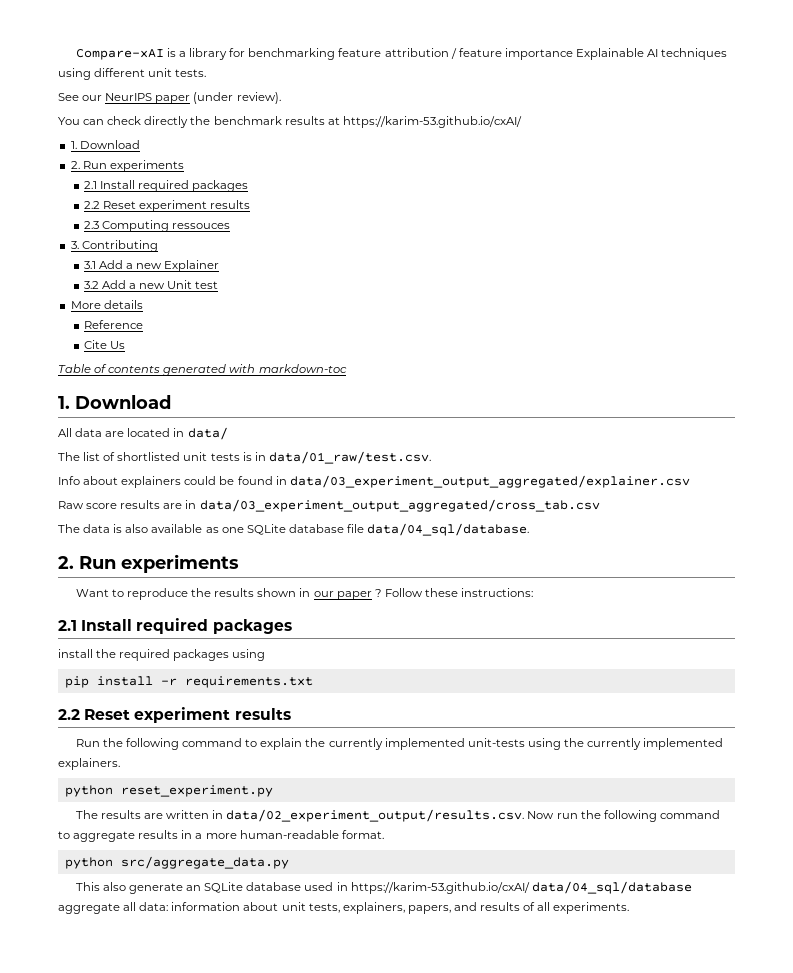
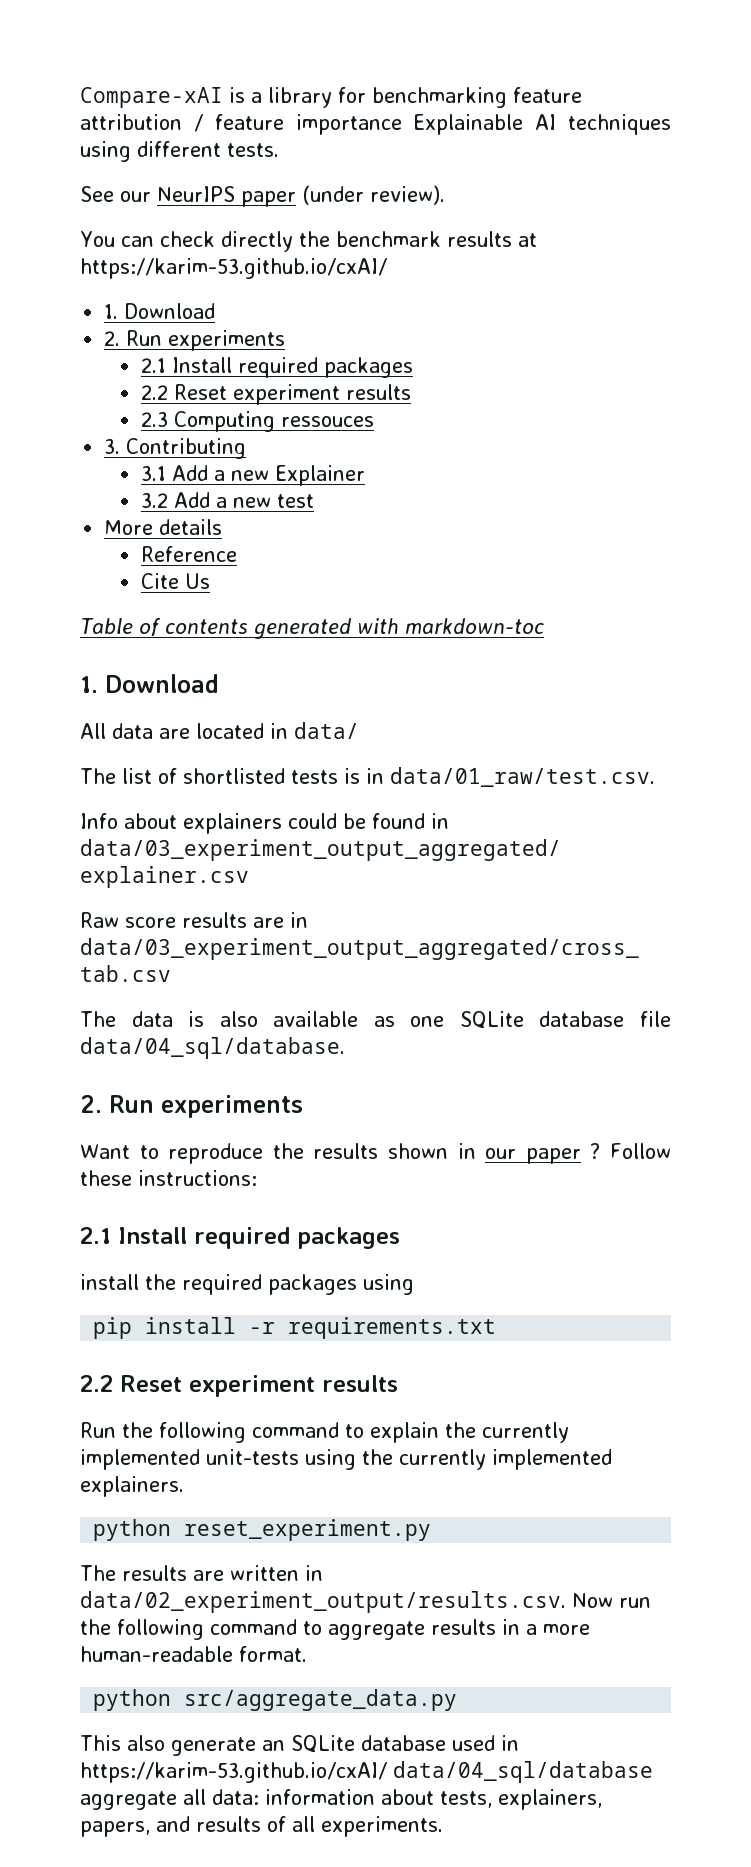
[148,68,173,77] unit -> (221, 149) none
[167,280,193,289] Unit -> (271, 502) none
[183,452,208,461] unit -> (285, 776) none
[281,902,306,911] unit -> (434, 1797) none

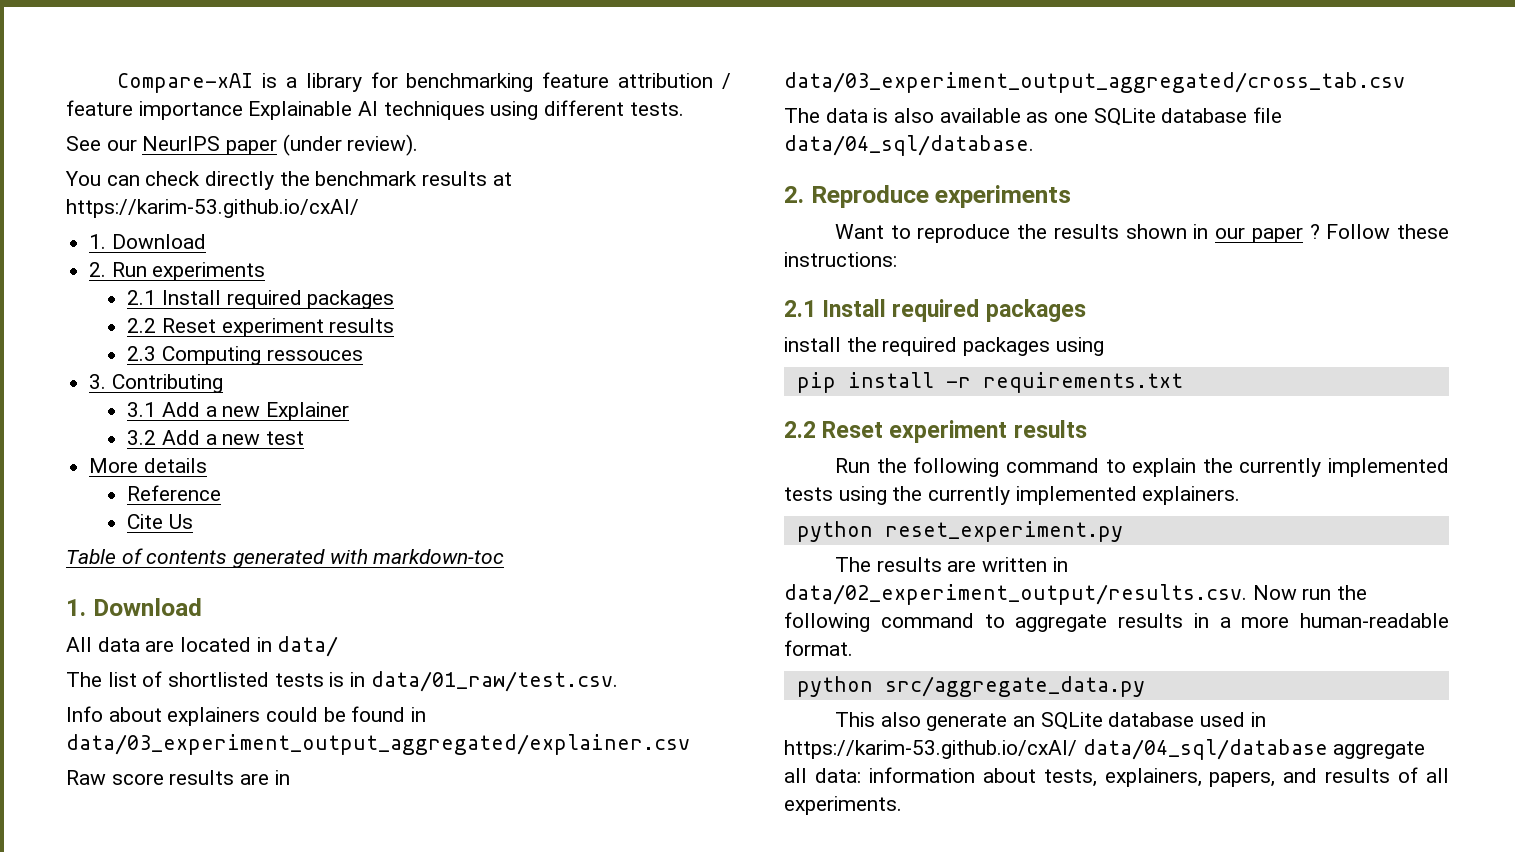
[109,1095,154,1113] Run -> [810,185,929,208] Reproduce
[206,1449,299,1465] unit-tests -> [784,487,833,501] tests

